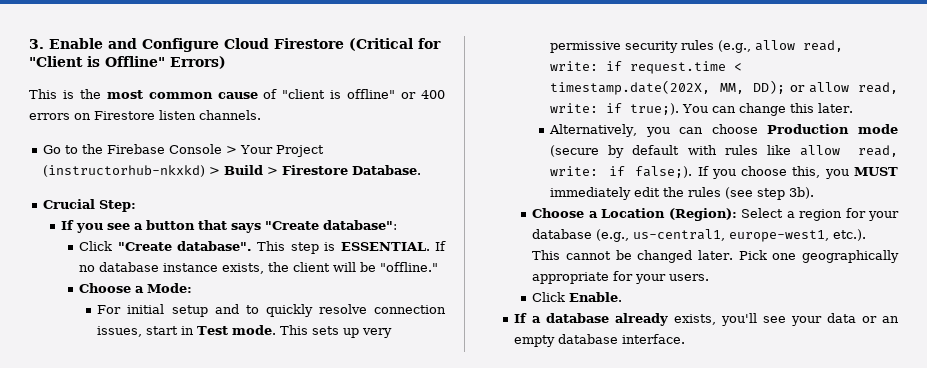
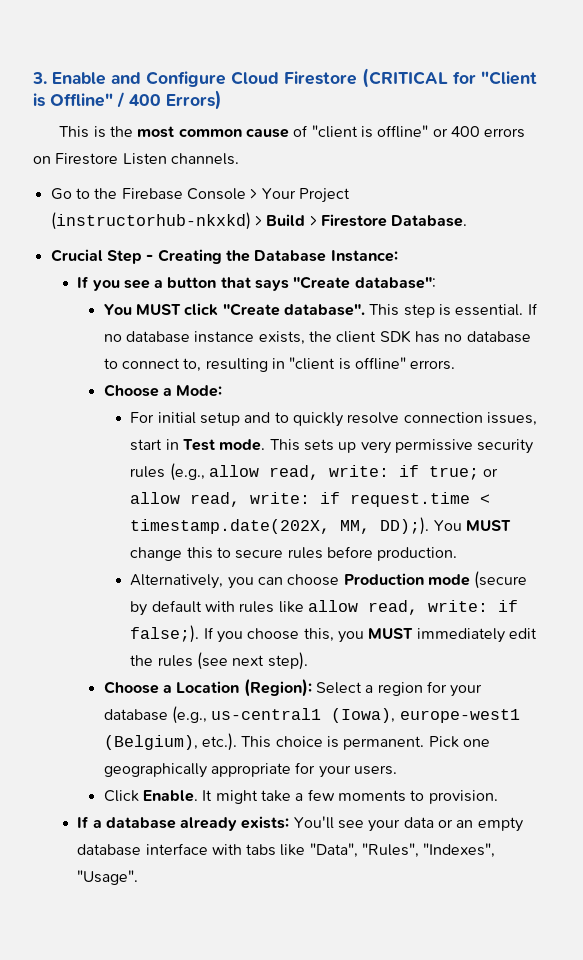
[349,38,413,51] (Critical -> [362,68,448,88] (CRITICAL
(165, 61) none -> [117,92,161,108] / 400
[159,110,196,120] listen -> [122,153,167,165] Listen
[98,200,136,212] Step: -> [106,249,398,264] Step - Creating the Database Instance:
[79,241,113,251] Click -> [103,303,219,316] You MUST click
[340,242,430,251] ESSENTIAL. -> [455,304,524,316] essential.
[333,262,439,272] will be "offline." -> [379,330,531,343] [103,357,456,372] SDK has no database to connect to, resulting in "client is offline" errors.
[630,61,743,74] [550,80,786,95] request.time < timestamp.date(202X, MM, DD); -> [429,466,480,480] true;
[630,103,854,116] true;). You can change this later. -> [350,492,491,507] [130,517,512,535] [130,546,458,561] request.time < timestamp.date(202X, MM, DD);). You MUST change this to secure rules before production.
[757,187,815,200] step 3b). -> [232,652,308,670] next step).
[633,229,867,242] [532,250,733,263] us-central1, europe-west1, etc.). This cannot be changed later. -> [211,708,520,723] [103,733,425,751] us-central1 (Iowa), europe-west1 (Belgium), etc.). This choice is permanent.
(623, 297) none -> [202,789,498,804] It might take a few moments to provision.
[673,313,757,326] exists, you'll -> [241,816,334,829] exists: You'll
[621,334,685,344] interface. -> [145,843,496,858] [77,870,139,885] interface with tabs like "Data", "Rules", "Indexes", "Usage".

